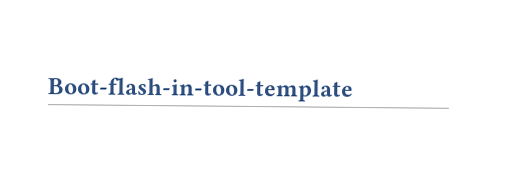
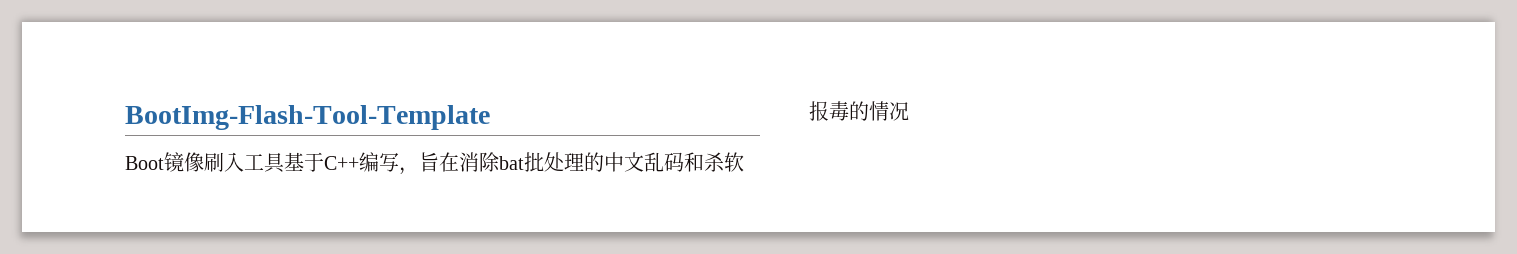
[47,77,354,102] Boot-flash-in-tool-template -> [125,105,490,130] [125,152,744,175] [809,101,909,121] BootImg-Flash-Tool-Template // Boot镜像刷入工具基于C++编写，旨在消除bat批处理的中文乱码和杀软报毒的情况

